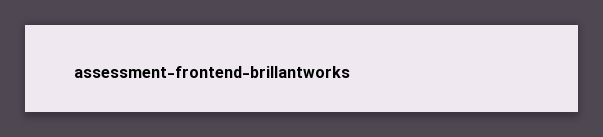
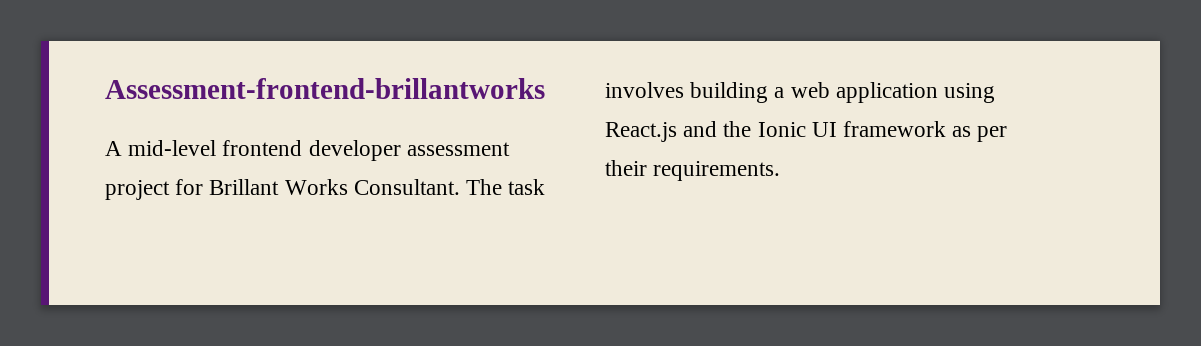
[74,66,350,78] assessment-frontend-brillantworks -> [105,78,545,99] [105,140,510,161] [105,179,546,200] [605,82,996,103] [605,121,1008,142] [605,160,781,181] Assessment-frontend-brillantworks // A mid-level frontend developer assessment project for Brillant Works Consultant. The task involves building a web application using React.js and the Ionic UI framework as per their requirements.

